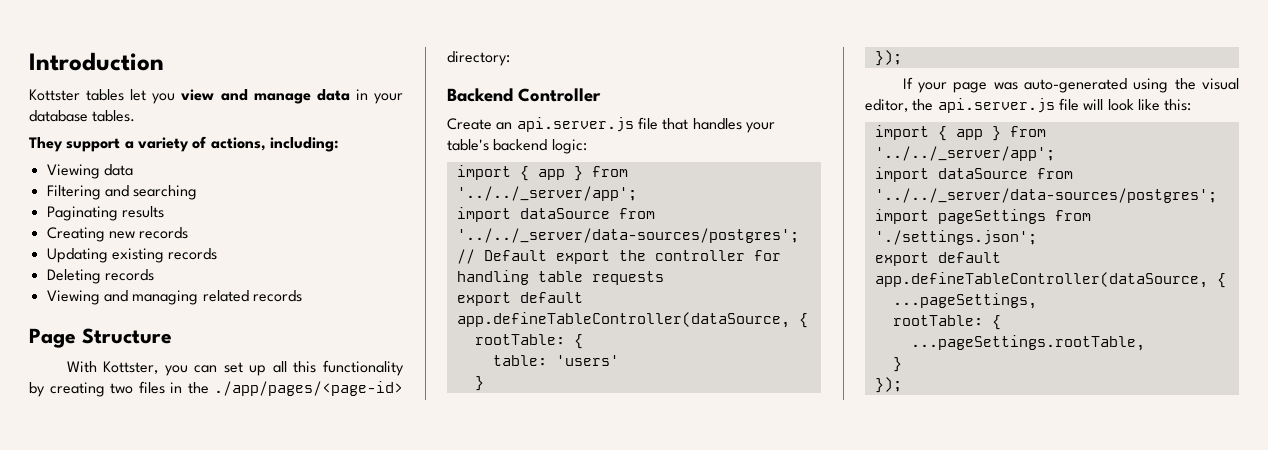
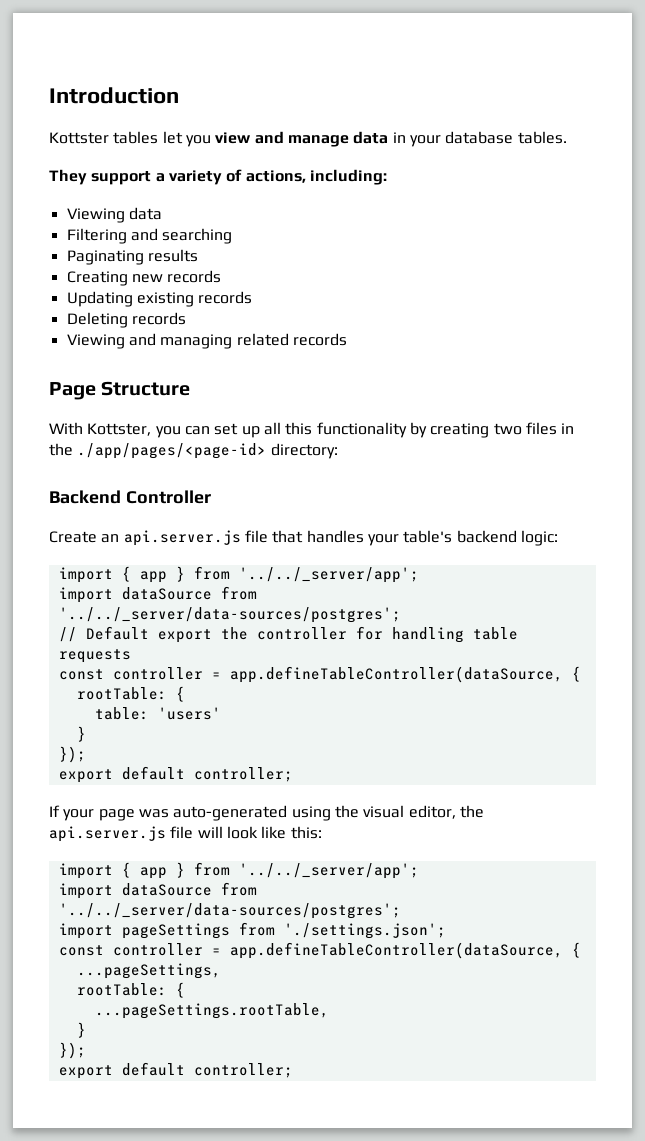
[456,292,583,306] export default -> [58,667,221,680] const controller =
(902, 58) none -> [58,766,293,783] // export default controller;
[874,252,1001,266] export default -> [58,943,221,956] const controller =
(902, 385) none -> [58,1062,293,1079] // export default controller;

